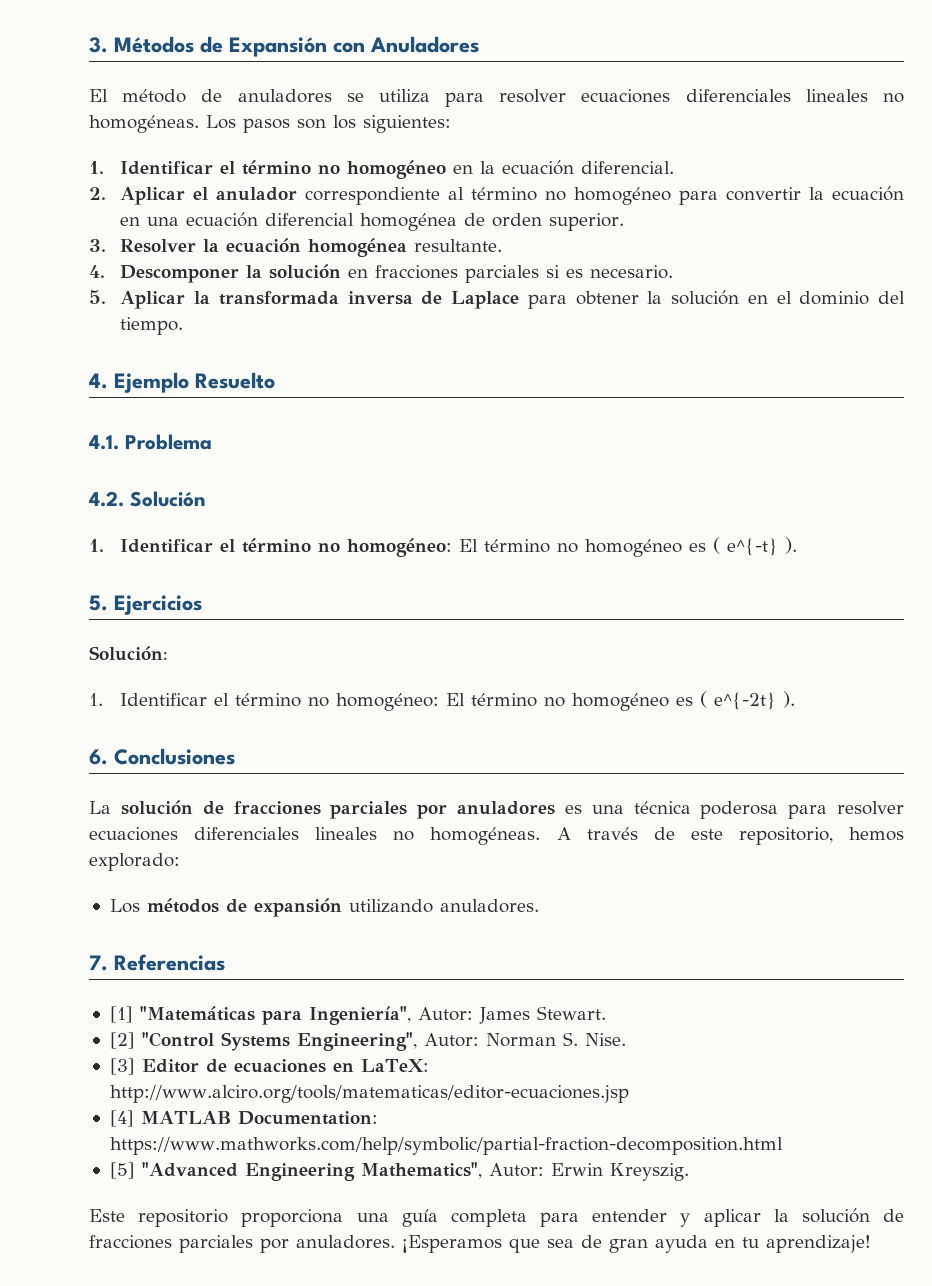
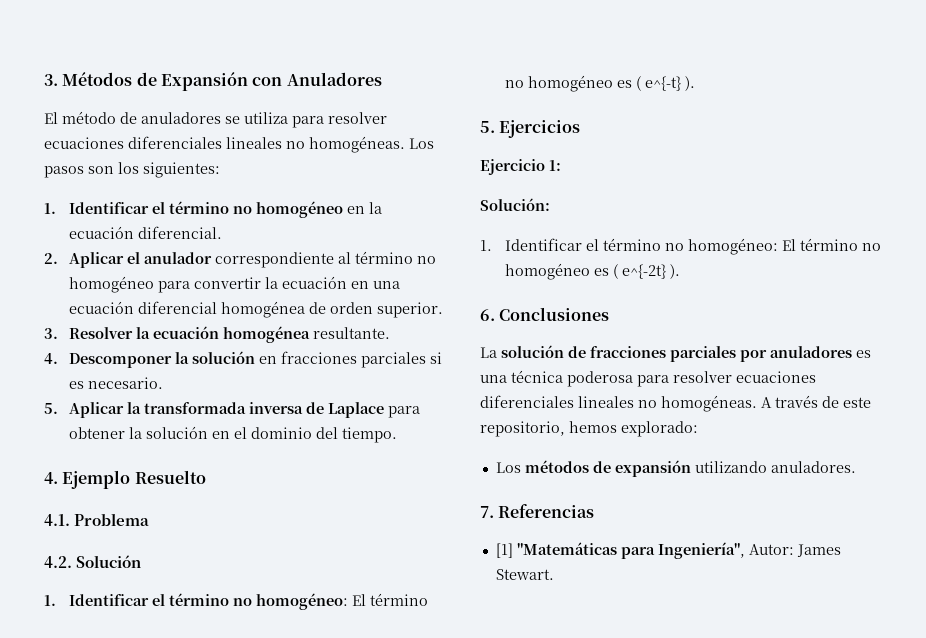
(202, 605) none -> [480,159,561,175] // Ejercicio 1:
[109,1032,626,1051] [109,1058,429,1075] [109,1085,629,1103] [109,1110,378,1127] [109,1137,783,1155] [109,1162,689,1181] [89,1208,904,1227] [89,1235,871,1253] // [2] "Control Systems Engineering", Autor: Norman S. Nise. // [3] Editor de ecuaciones en LaTeX: http://www.alciro.org/tools/matematicas/editor-ecuaciones.jsp // [4] MATLAB Documentation: https://www.mathworks.com/help/symbolic/partial-fraction-decomposition.html // [5] "Advanced Engineering Mathematics", Autor: Erwin Kreyszig. // Este repositorio proporciona una guía completa para entender y aplicar la solución de fracciones parciales por anuladores. ¡Esperamos que sea de gran ayuda en tu aprendizaje! -> (554, 574) none

